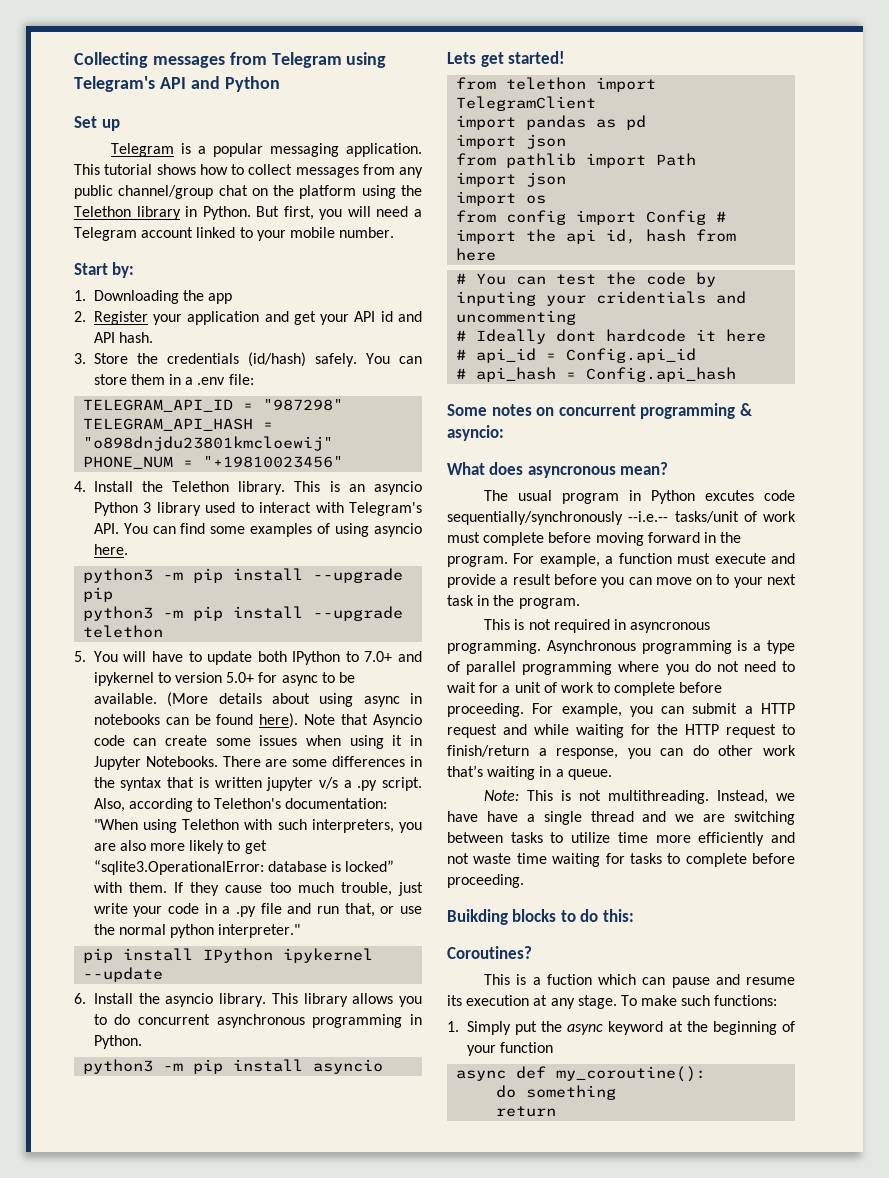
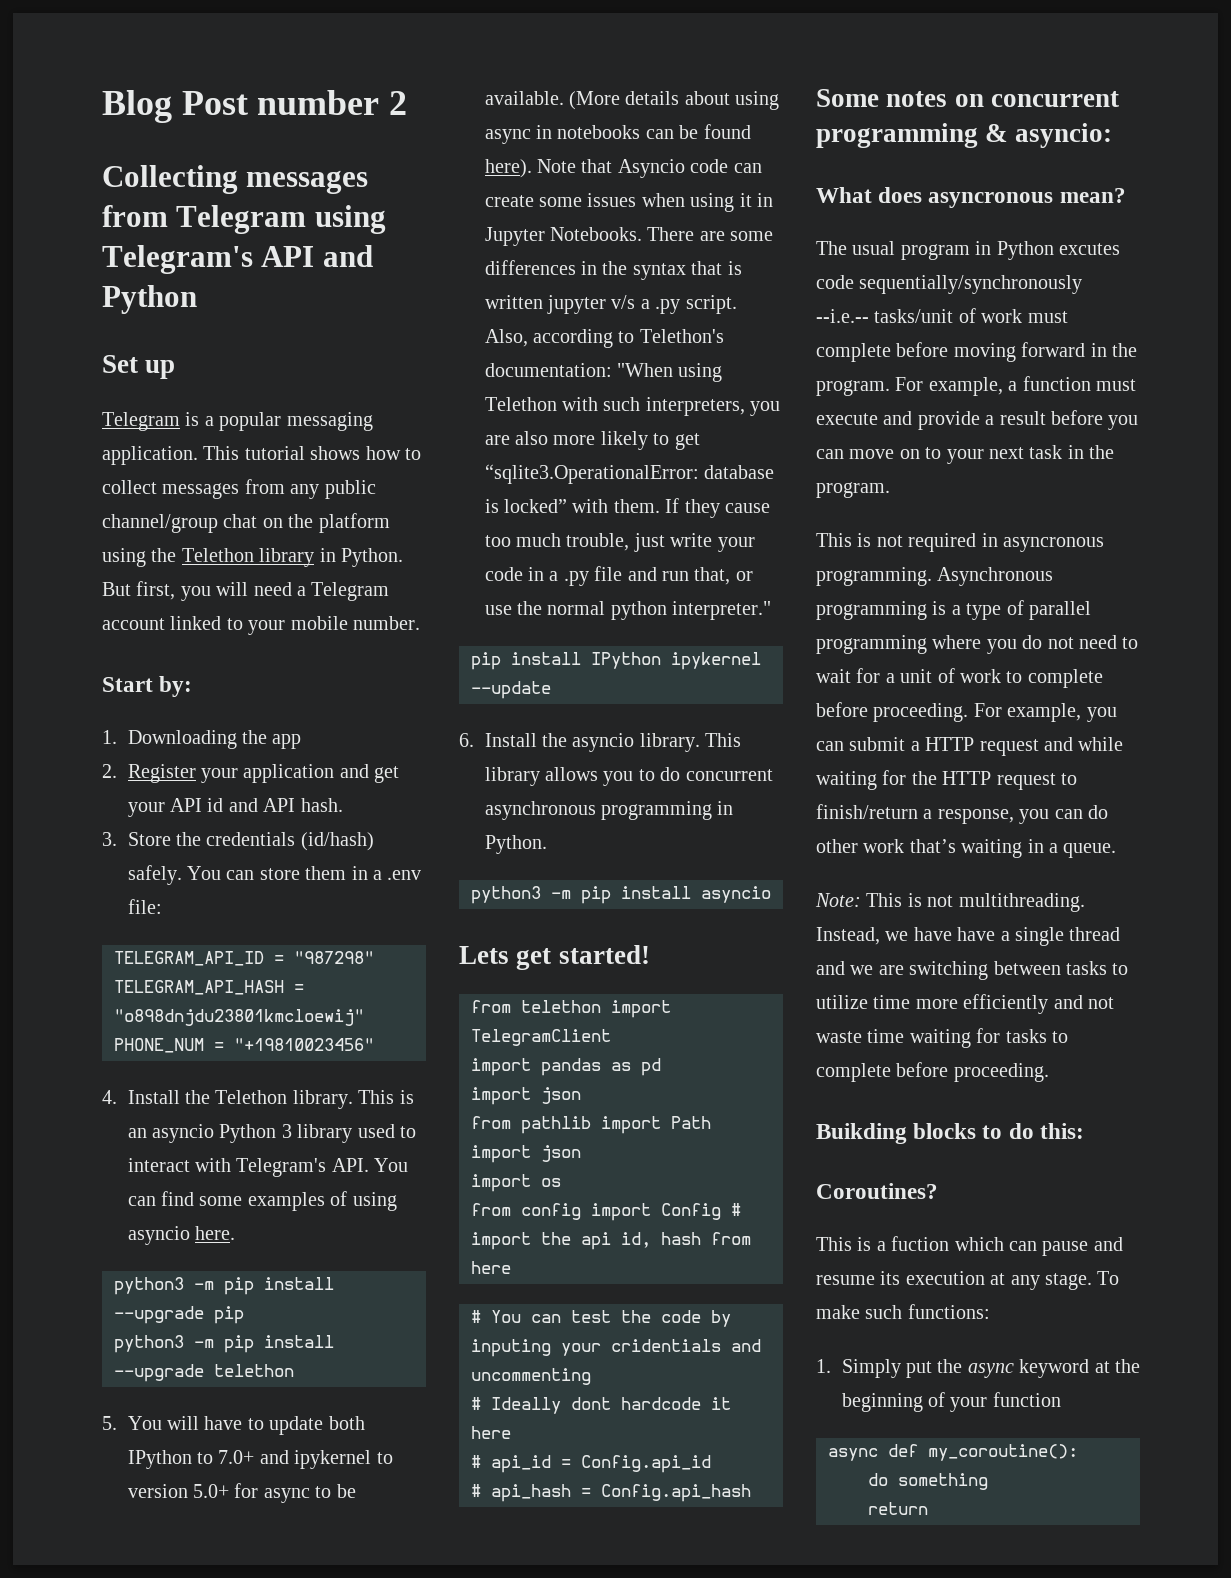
(74, 60) none -> [102,90,408,123] Blog Post number 2 //

